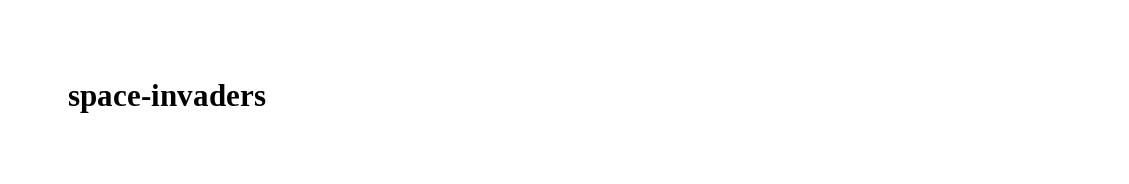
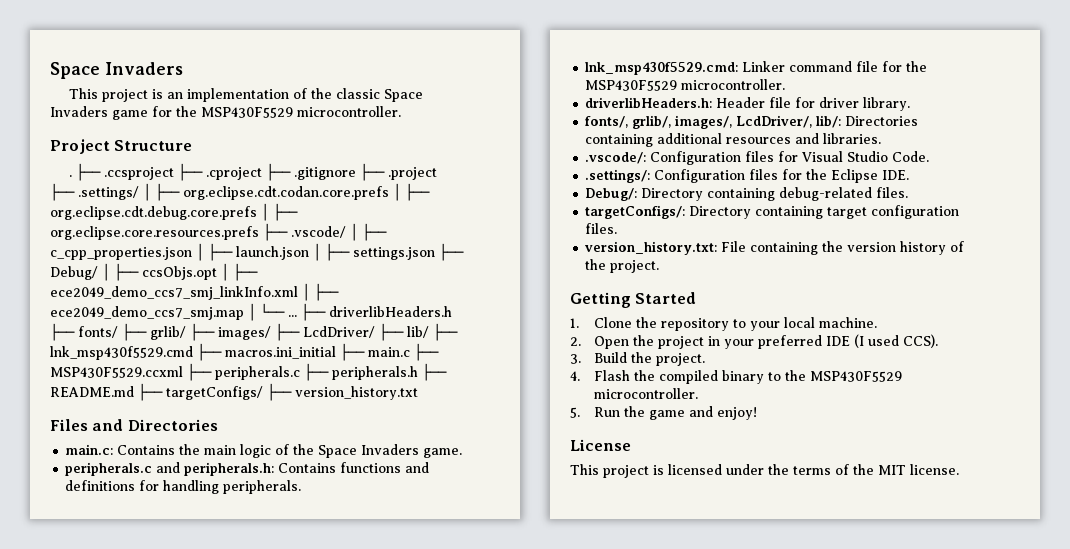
[68,84,266,113] space-invaders -> [50,62,183,79] [68,88,423,102] [50,106,401,120] [50,139,193,154] [68,163,437,181] [50,183,430,201] [50,203,298,221] [50,223,387,241] [50,243,464,261] [50,263,258,281] [50,283,339,301] [50,303,452,321] [50,323,458,341] [50,343,439,361] [50,363,447,381] [50,383,418,401] [50,419,218,431] [65,444,463,458] [65,462,430,476] [65,480,302,494] [585,61,928,75] [585,79,786,91] [585,97,911,111] [585,115,919,129] [585,133,882,147] [585,151,930,165] [585,169,910,183] [585,187,909,201] [585,205,960,219] [585,223,618,234] [584,241,965,255] [585,259,660,273] [570,292,697,308] [570,317,877,331] [570,334,938,349] [570,352,705,366] [570,370,902,384] [593,388,698,399] [570,406,757,420] [570,439,631,451] [570,464,959,478] Space Invaders // This project is an implementation of the classic Space Invaders game for the MSP430F5529 microcontroller. // Project Structure // . ├── .ccsproject ├── .cproject ├── .gitignore ├── .project ├── .settings/ │ ├── org.eclipse.cdt.codan.core.prefs │ ├── org.eclipse.cdt.debug.core.prefs │ ├── org.eclipse.core.resources.prefs ├── .vscode/ │ ├── c_cpp_properties.json │ ├── launch.json │ ├── settings.json ├── Debug/ │ ├── ccsObjs.opt │ ├── ece2049_demo_ccs7_smj_linkInfo.xml │ ├── ece2049_demo_ccs7_smj.map │ └── ... ├── driverlibHeaders.h ├── fonts/ ├── grlib/ ├── images/ ├── LcdDriver/ ├── lib/ ├── lnk_msp430f5529.cmd ├── macros.ini_initial ├── main.c ├── MSP430F5529.ccxml ├── peripherals.c ├── peripherals.h ├── README.md ├── targetConfigs/ ├── version_history.txt // Files and Directories // main.c: Contains the main logic of the Space Invaders game. // peripherals.c and peripherals.h: Contains functions and definitions for handling peripherals. // lnk_msp430f5529.cmd: Linker command file for the MSP430F5529 microcontroller. // driverlibHeaders.h: Header file for driver library. // fonts/, grlib/, images/, LcdDriver/, lib/: Directories containing additional resources and libraries. // .vscode/: Configuration files for Visual Studio Code. // .settings/: Configuration files for the Eclipse IDE. // Debug/: Directory containing debug-related files. // targetConfigs/: Directory containing target configuration files. // version_history.txt: File containing the version history of the project. // Getting Started // 1. Clone the repository to your local machine. // 2. Open the project in your preferred IDE (I used CCS). // 3. Build the project. // 4. Flash the compiled binary to the MSP430F5529 microcontroller. // 5. Run the game and enjoy! // License // This project is licensed under the terms of the MIT license.

